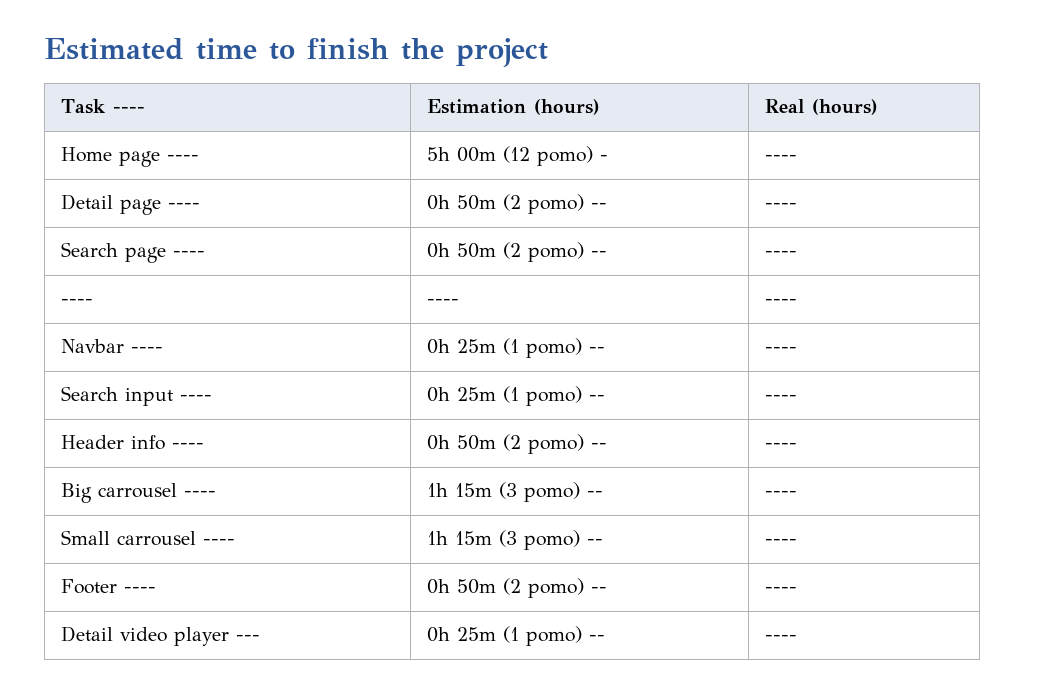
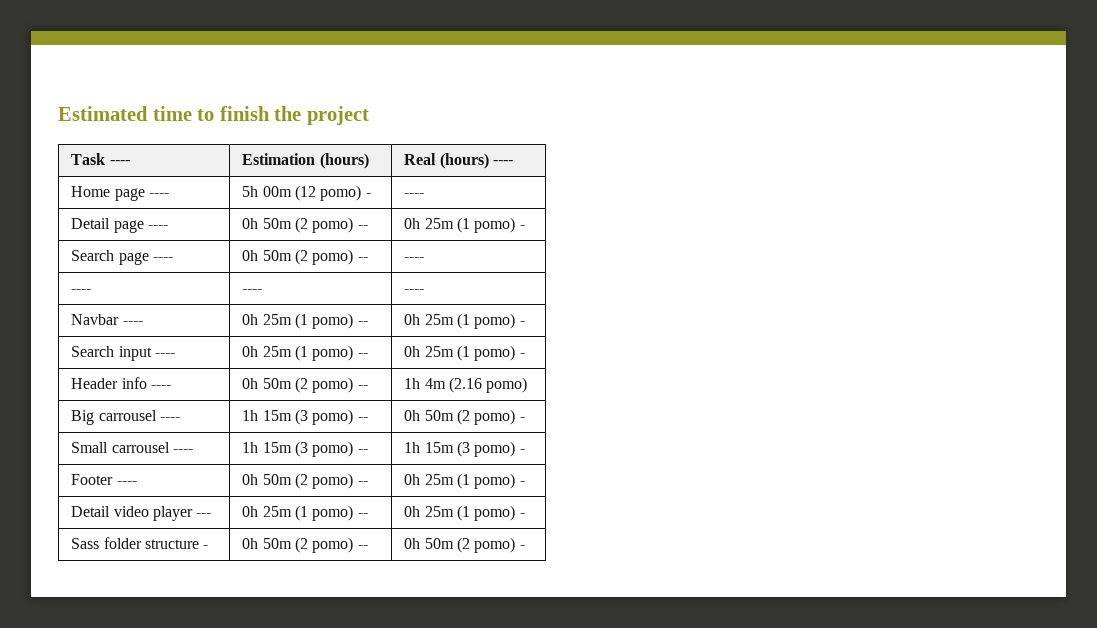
(878, 107) none -> [493,160,514,165] ----
[764,203,797,209] ---- -> [404,217,525,233] 0h 25m (1 pomo) -
[764,347,797,353] ---- -> [404,313,525,329] 0h 25m (1 pomo) -
[764,395,797,401] ---- -> [404,345,525,361] 0h 25m (1 pomo) -
[764,443,797,449] ---- -> [404,377,528,393] 1h 4m (2.16 pomo)
[764,491,797,497] ---- -> [404,409,525,425] 0h 50m (2 pomo) -
[764,539,797,545] ---- -> [404,441,525,457] 1h 15m (3 pomo) -
[764,587,797,593] ---- -> [404,473,525,489] 0h 25m (1 pomo) -
[764,635,797,641] ---- -> [404,505,525,521] [71,537,209,549] [242,537,368,553] [404,537,525,553] 0h 25m (1 pomo) - // Sass folder structure - | 0h 50m (2 pomo) -- | 0h 50m (2 pomo) -

